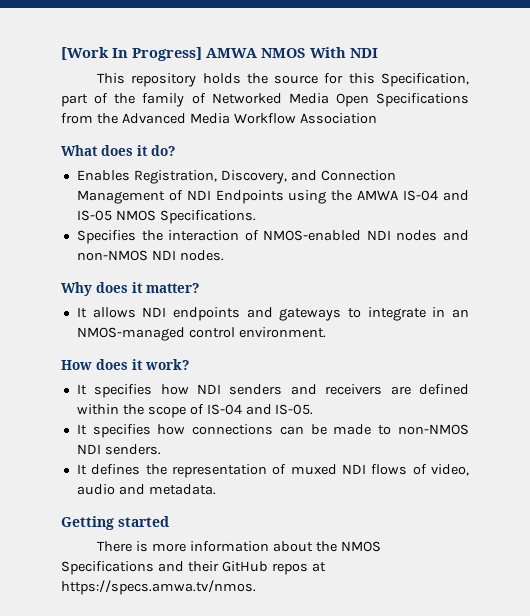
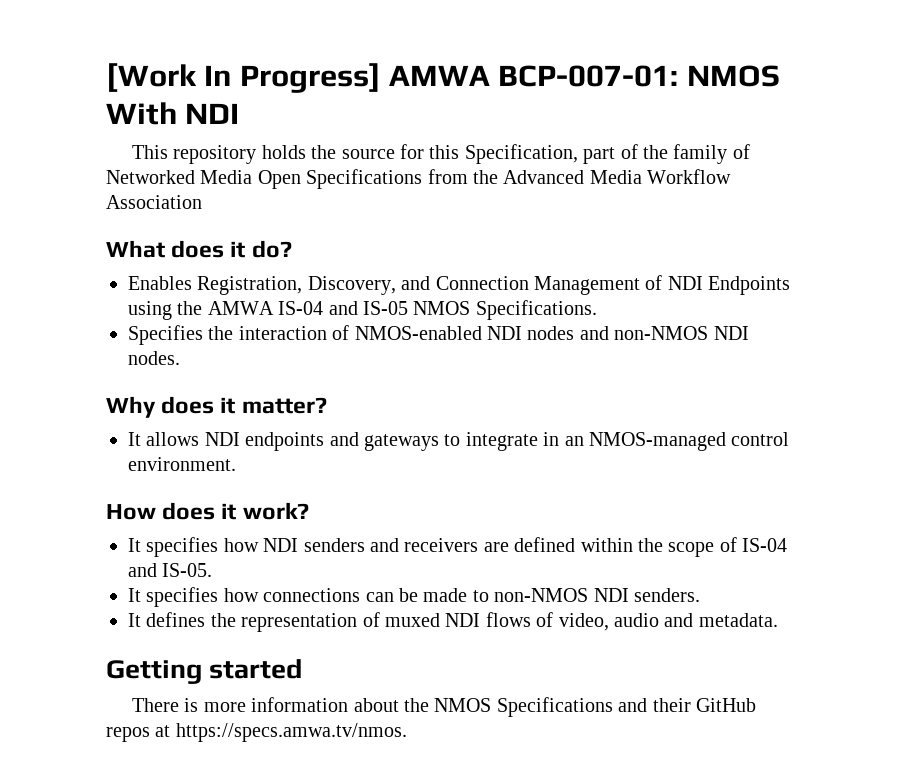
(257, 53) none -> [498,65,679,87] BCP-007-01:

